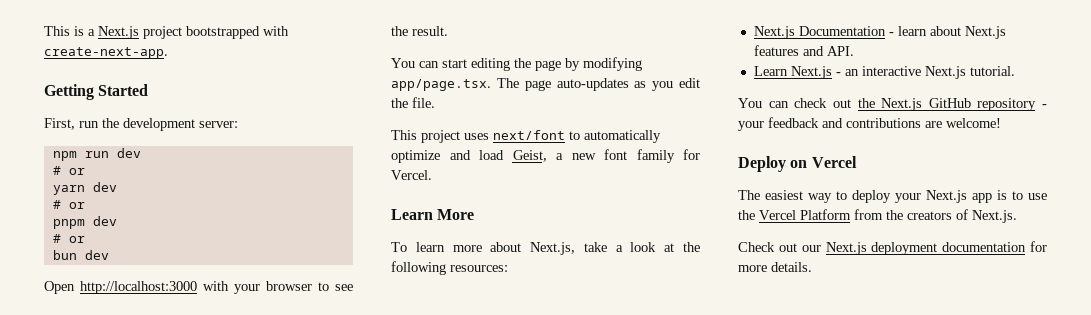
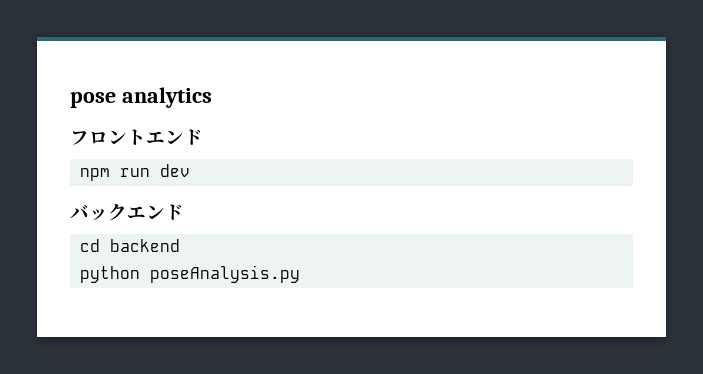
[44,26,289,39] [44,47,168,59] [44,84,149,100] [44,118,238,131] [52,148,141,161] [52,166,85,175] [52,182,117,195] [52,200,85,209] [52,216,117,229] [52,234,85,243] [52,250,109,260] [44,281,353,294] [391,26,448,36] [391,57,642,71] [391,78,700,91] [391,97,435,108] [391,130,661,143] [391,149,700,163] [391,170,432,180] [391,209,475,220] [391,242,700,255] [391,261,508,275] [753,26,1006,39] [753,45,854,56] [753,66,1015,79] [738,98,1047,111] [738,117,1001,131] [738,156,857,172] [738,190,1047,203] [738,209,1017,223] [738,241,1047,255] [738,262,812,272] This is a Next.js project bootstrapped with create-next-app. // Getting Started // First, run the development server: // npm run dev // # or // yarn dev // # or // pnpm dev // # or // bun dev // Open http://localhost:3000 with your browser to see the result. // You can start editing the page by modifying app/page.tsx. The page auto-updates as you edit the file. // This project uses next/font to automatically optimize and load Geist, a new font family for Vercel. // Learn More // To learn more about Next.js, take a look at the following resources: // Next.js Documentation - learn about Next.js features and API. // Learn Next.js - an interactive Next.js tutorial. // You can check out the Next.js GitHub repository - your feedback and contributions are welcome! // Deploy on Vercel // The easiest way to deploy your Next.js app is to use the Vercel Platform from the creators of Next.js. // Check out our Next.js deployment documentation for more details. -> [70,87,212,108] [70,129,203,145] [79,164,190,181] [70,203,184,221] [79,239,180,252] [79,265,300,283] pose analytics // フロントエンド // npm run dev // バックエンド // cd backend // python poseAnalysis.py

